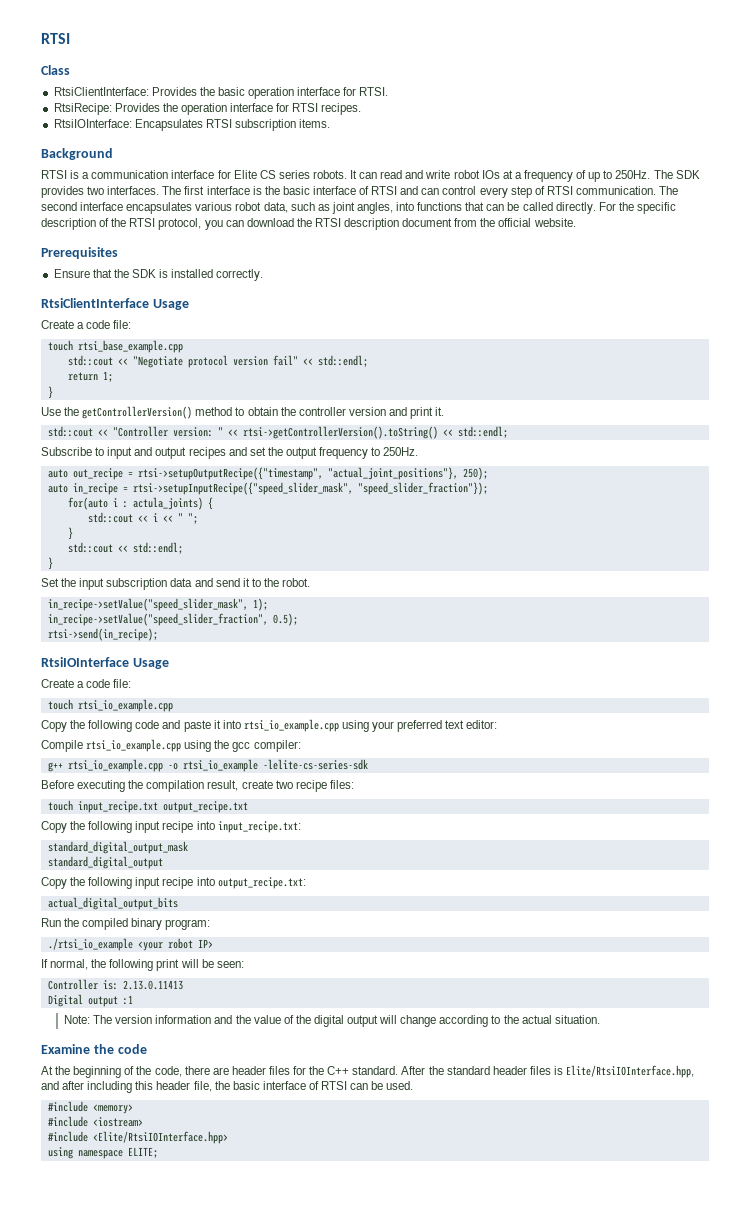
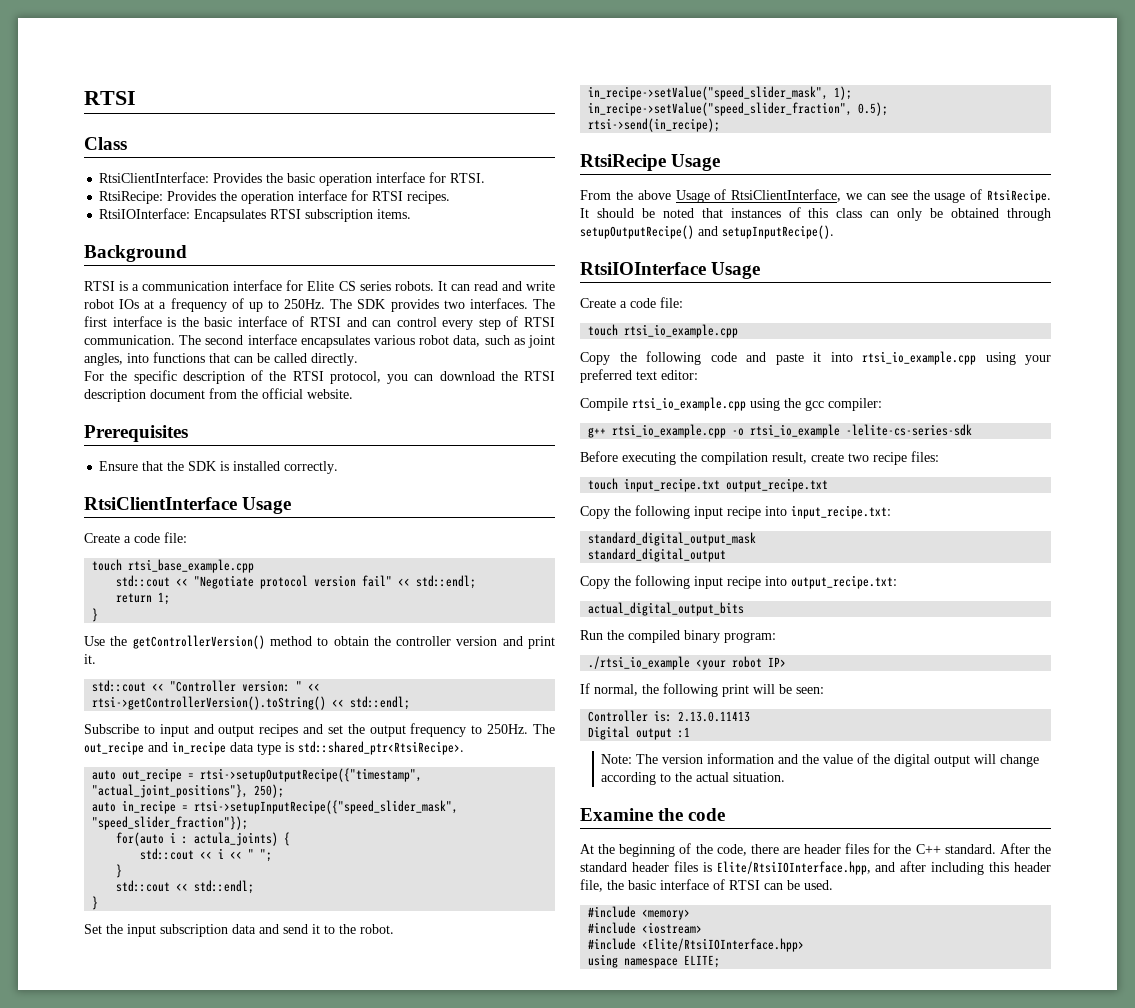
(596, 208) none -> (358, 359) //
(419, 451) none -> [533,724,556,734] [84,741,464,755] The out_recipe and in_recipe data type is std::shared_ptr<RtsiRecipe>.
(158, 634) none -> [580,154,721,171] [580,189,1051,203] [580,207,1051,221] [580,225,834,239] // RtsiRecipe Usage // From the above Usage of RtsiClientInterface, we can see the usage of RtsiRecipe. It should be noted that instances of this class can only be obtained through setupOutputRecipe() and setupInputRecipe().

